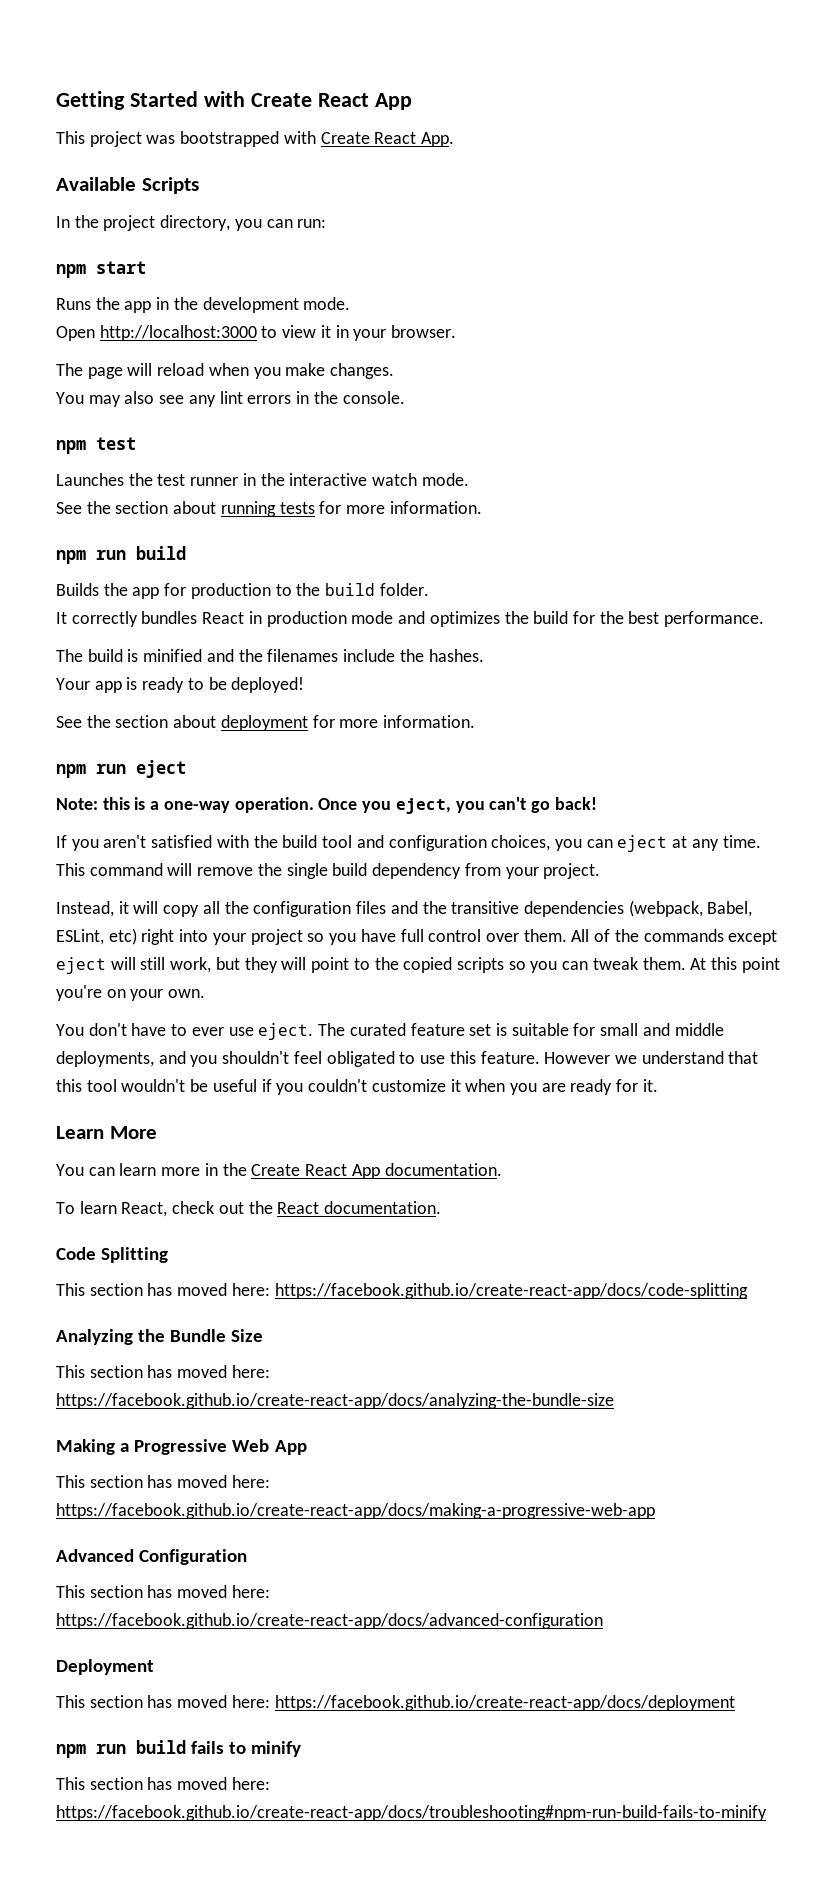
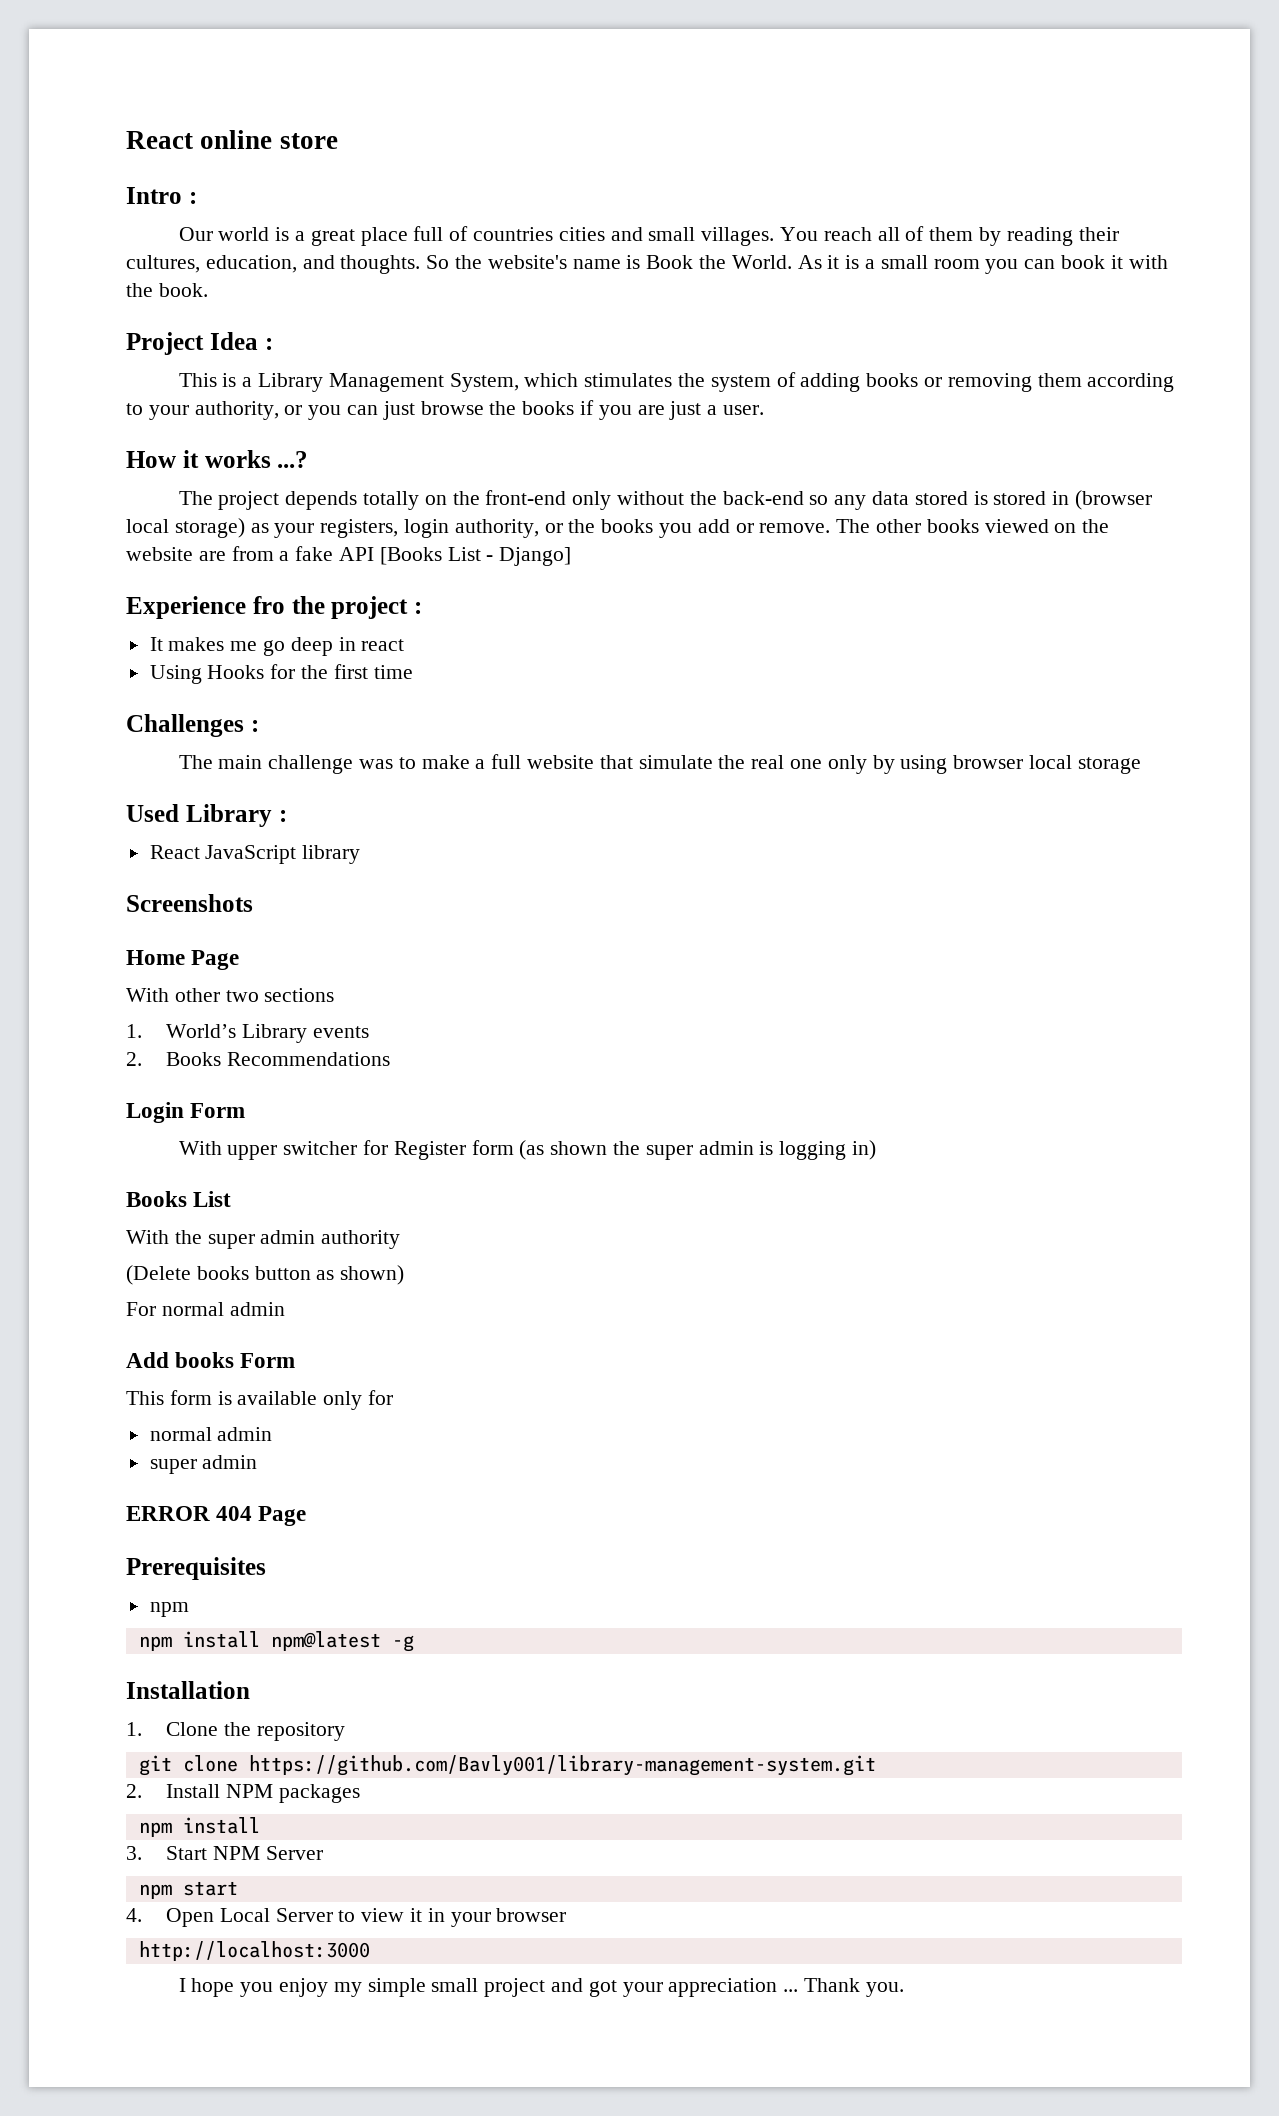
[56,91,412,110] [56,131,455,147] [56,177,199,194] [56,215,327,231] [56,261,146,278] [56,297,351,313] [56,325,257,341] Getting Started with Create React App // This project was bootstrapped with Create React App. // Available Scripts // In the project directory, you can run: // npm start // Runs the app in the development mode. // Open http://localhost:3000 -> [126,130,338,149] [126,187,197,204] [178,226,1119,246] [126,255,1168,274] [126,283,208,297] [126,332,273,355] [178,372,1175,392] [126,400,765,420] [126,450,309,468] [178,490,1153,510] [126,518,1110,538] [126,546,572,566] [126,596,422,619] [149,637,405,656] [149,664,413,684] [126,714,259,737] [178,754,1141,774] [126,804,287,827] [149,845,361,864] [126,894,253,912] [126,950,240,970] [126,988,335,1002] [126,1024,369,1043] [126,1052,390,1066] [126,1102,246,1123] [178,1140,877,1160] [126,1191,232,1207] [126,1230,401,1249] [126,1265,405,1285] [126,1302,285,1316] [126,1352,296,1368] [126,1390,394,1410] [149,1427,273,1441] [149,1455,258,1474] [126,1506,307,1526] [126,1557,266,1580] [149,1602,189,1617] [138,1631,414,1652] [126,1681,250,1699] [126,1722,345,1741] [138,1755,876,1776] [126,1784,360,1803] [138,1817,260,1837] [126,1846,323,1860] [138,1881,238,1899] [126,1908,333,1927] React online store // Intro : // Our world is a great place full of countries cities and small villages. You reach all of them by reading their cultures, education, and thoughts. So the website's name is Book the World. As it is a small room you can book it with the book. // Project Idea : // This is a Library Management System, which stimulates the system of adding books or removing them according to your authority, or you can just browse the books if you are just a user. // How it works ...? // The project depends totally on the front-end only without the back-end so any data stored is stored in (browser local storage) as your registers, login authority, or the books you add or remove. The other books viewed on the website are from a fake API [Books List - Django] // Experience fro the project : // It makes me go deep in react // Using Hooks for the first time // Challenges : // The main challenge was to make a full website that simulate the real one only by using browser local storage // Used Library : // React JavaScript library // Screenshots // Home Page // With other two sections // 1. World’s Library events // 2. Books Recommendations // Login Form // With upper switcher for Register form (as shown the super admin is logging in) // Books List // With the super admin authority // (Delete books button as shown) // For normal admin // Add books Form // This form is available only for // normal admin // super admin // ERROR 404 Page // Prerequisites // npm // npm install npm@latest -g // Installation // 1. Clone the repository // git clone https://github.com/Bavly001/library-management-system.git // 2. Install NPM packages // npm install // 3. Start NPM Server // npm start // 4. Open Local Server
[391,325,457,338] [56,363,395,379] [56,391,405,407] [56,437,136,454] [56,473,469,486] [56,501,482,517] [56,546,186,564] [56,583,429,599] [56,611,765,627] [56,649,484,662] [56,677,305,693] [56,715,476,731] [56,760,186,778] [56,797,597,814] [56,835,761,852] [56,863,601,879] [56,900,753,917] [56,928,778,945] [56,957,780,974] [56,985,206,1001] [56,1023,724,1040] [56,1051,759,1067] [56,1079,658,1095] [56,1126,157,1139] [56,1163,502,1179] [56,1201,442,1217] [56,1247,169,1263] [56,1283,748,1299] [56,1329,264,1345] [56,1365,270,1378] [56,1393,614,1409] [56,1439,307,1455] [56,1475,270,1488] [56,1503,655,1519] [56,1549,248,1565] [56,1585,270,1598] [56,1613,603,1629] [56,1659,154,1675] [56,1695,735,1711] [56,1740,302,1758] [56,1777,270,1790] [56,1805,767,1821] browser. // The page will reload when you make changes. // You may also see any lint errors in the console. // npm test // Launches the test runner in the interactive watch mode. // See the section about running tests for more information. // npm run build // Builds the app for production to the build folder. // It correctly bundles React in production mode and optimizes the build for the best performance. // The build is minified and the filenames include the hashes. // Your app is ready to be deployed! // See the section about deployment for more information. // npm run eject // Note: this is a one-way operation. Once you eject, you can't go back! // If you aren't satisfied with the build tool and configuration choices, you can eject at any time. This command will remove the single build dependency from your project. // Instead, it will copy all the configuration files and the transitive dependencies (webpack, Babel, ESLint, etc) right into your project so you have full control over them. All of the commands except eject will still work, but they will point to the copied scripts so you can tweak them. At this point you're on your own. // You don't have to ever use eject. The curated feature set is suitable for small and middle deployments, and you shouldn't feel obligated to use this feature. However we understand that this tool wouldn't be useful if you couldn't customize it when you are ready for it. // Learn More // You can learn more in the Create React App documentation. // To learn React, check out the React documentation. // Code Splitting // This section has moved here: https://facebook.github.io/create-react-app/docs/code-splitting // Analyzing the Bundle Size // This section has moved here: https://facebook.github.io/create-react-app/docs/analyzing-the-bundle-size // Making a Progressive Web App // This section has moved here: https://facebook.github.io/create-react-app/docs/making-a-progressive-web-app // Advanced Configuration // This section has moved here: https://facebook.github.io/create-react-app/docs/advanced-configuration // Deployment // This section has moved here: https://facebook.github.io/create-react-app/docs/deployment // npm run build fails to minify // This section has moved here: https://facebook.github.io/create-react-app/docs/troubleshooting#npm-run-build-fails-to-minify -> [496,1908,567,1922] [138,1941,370,1961] [178,1978,904,1997] browser // http://localhost:3000 // I hope you enjoy my simple small project and got your appreciation ... Thank you.

